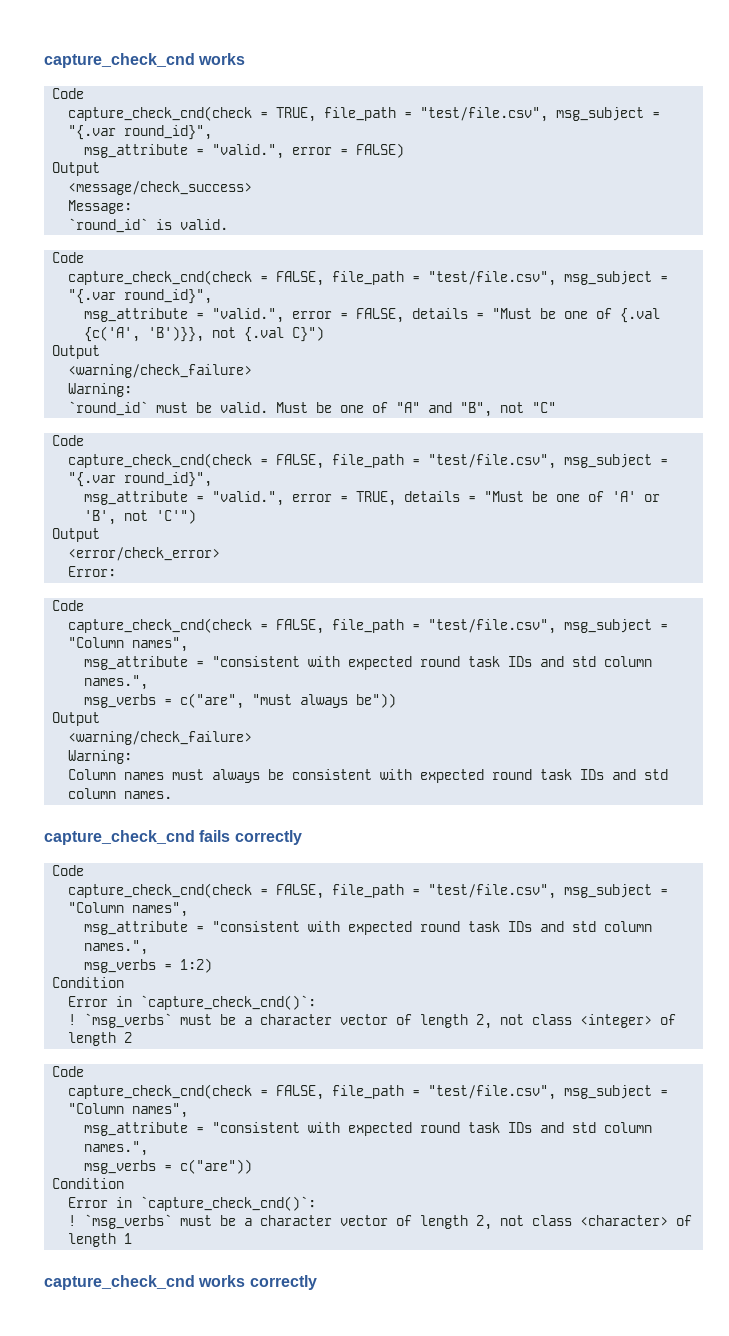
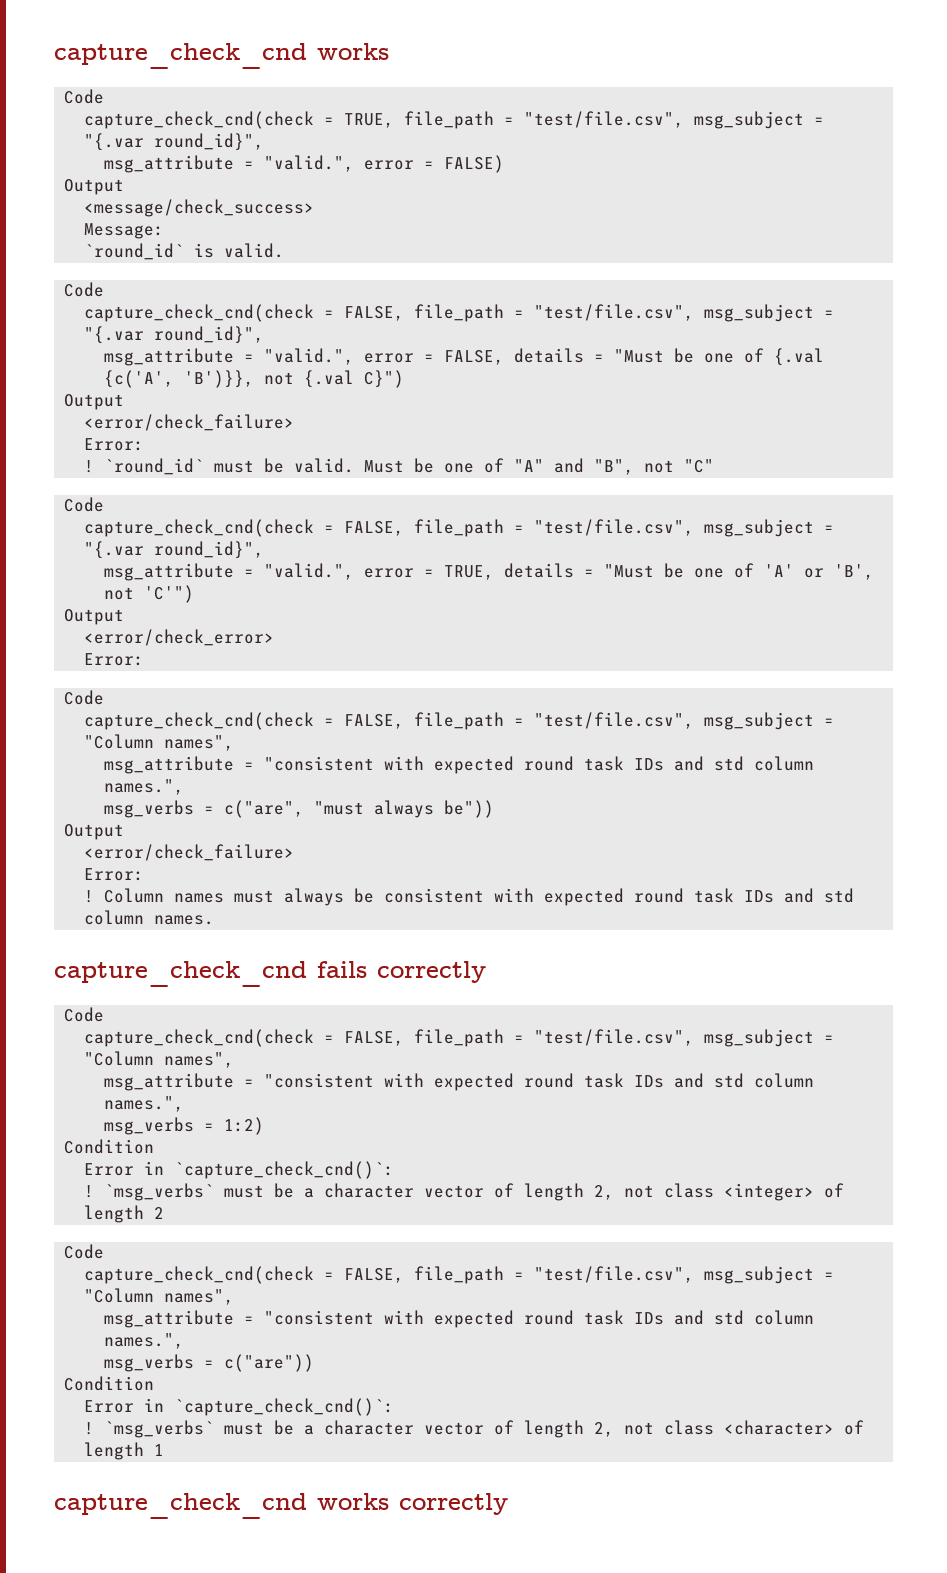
[68,364,253,378] [68,383,133,397] <warning/check_failure> // Warning: // -> [83,414,294,431] [83,438,144,451] [83,460,94,473] <error/check_failure> // Error: // !
[68,731,253,745] [68,750,133,764] <warning/check_failure> // Warning: // -> [83,844,294,861] [83,868,144,881] [83,890,94,903] <error/check_failure> // Error: // !

